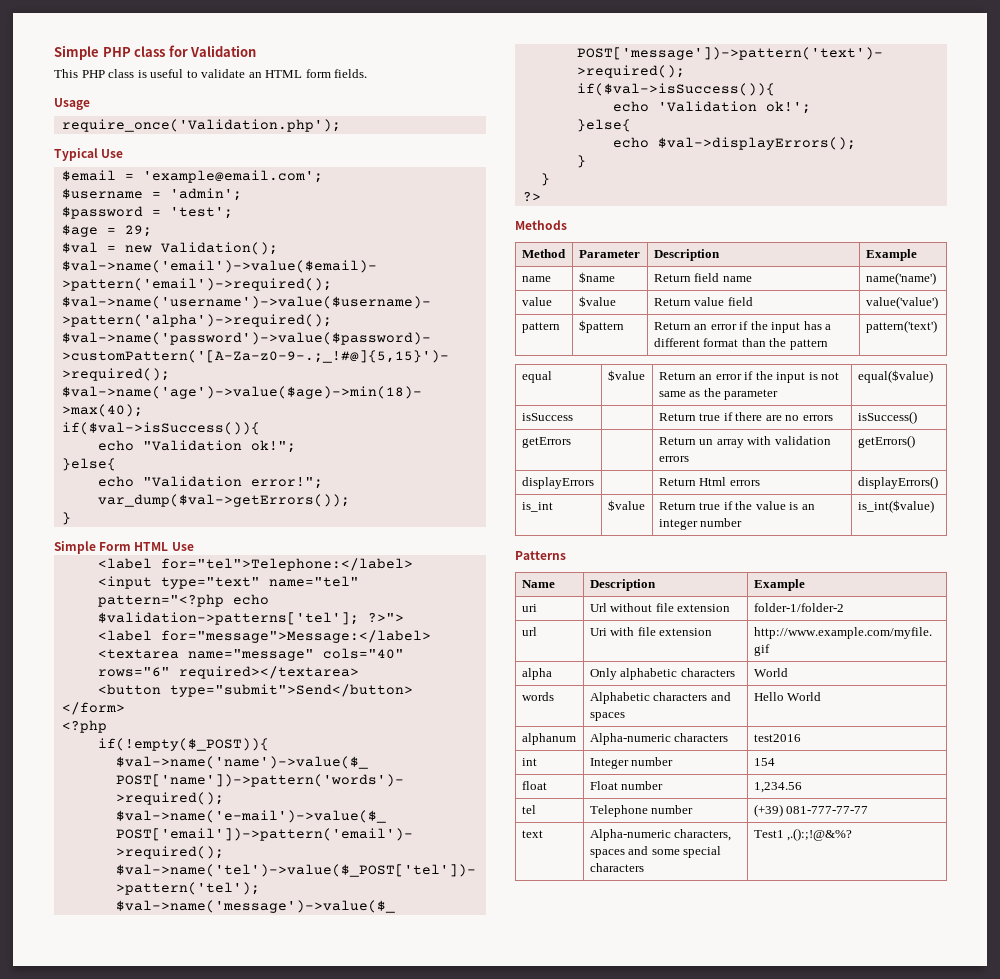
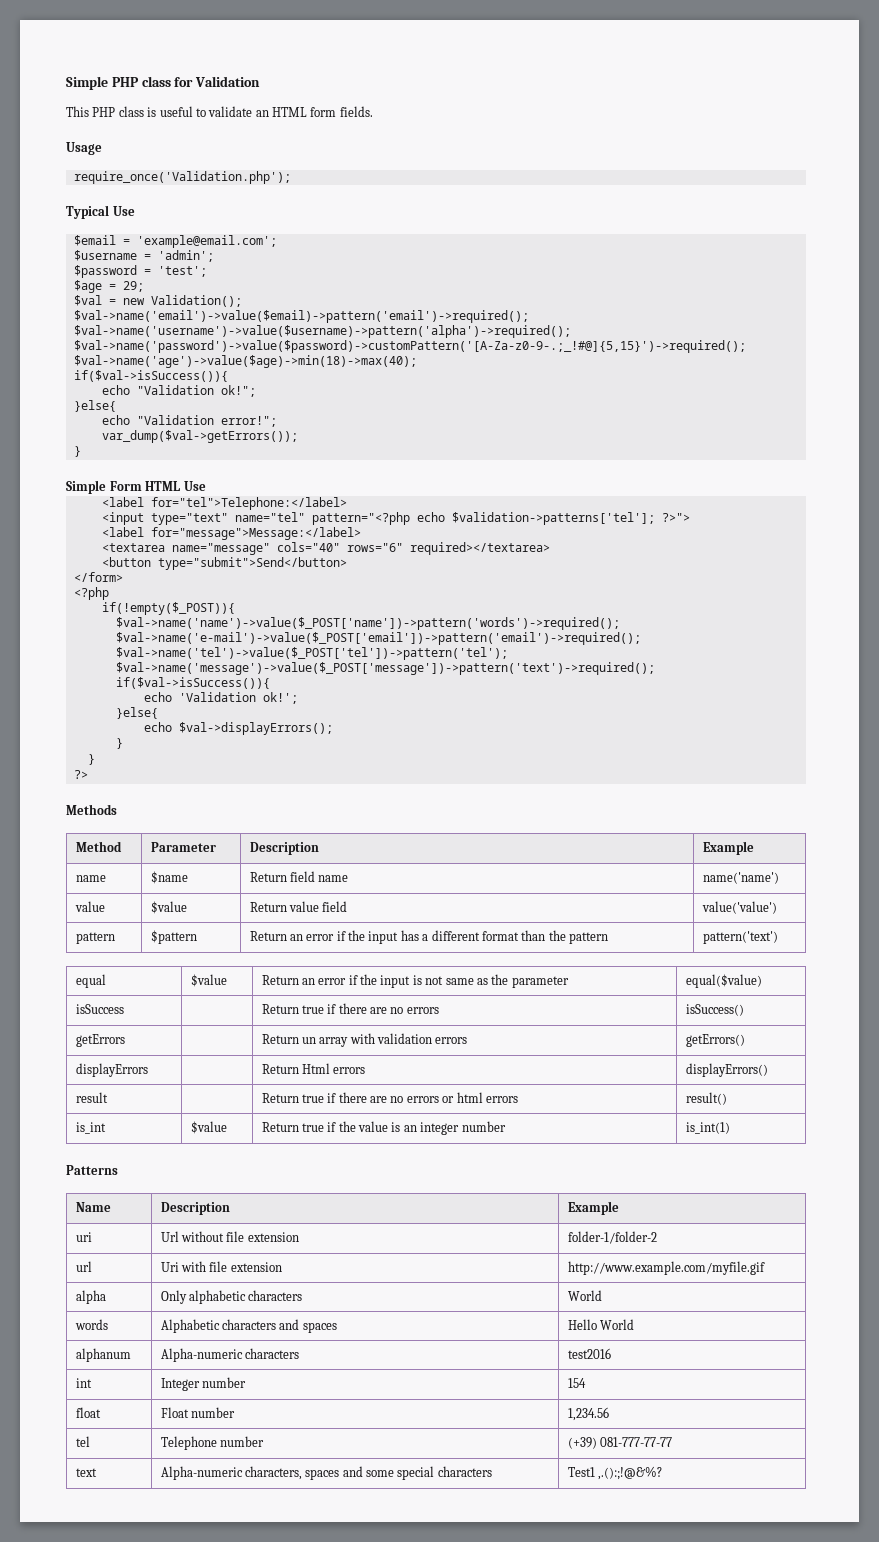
(938, 482) none -> [75,1092,108,1103] [261,1092,518,1103] [685,1092,727,1105] // result | | Return true if there are no errors or html errors | result()
[857,500,934,513] is_int($value) -> [685,1122,730,1134] is_int(1)

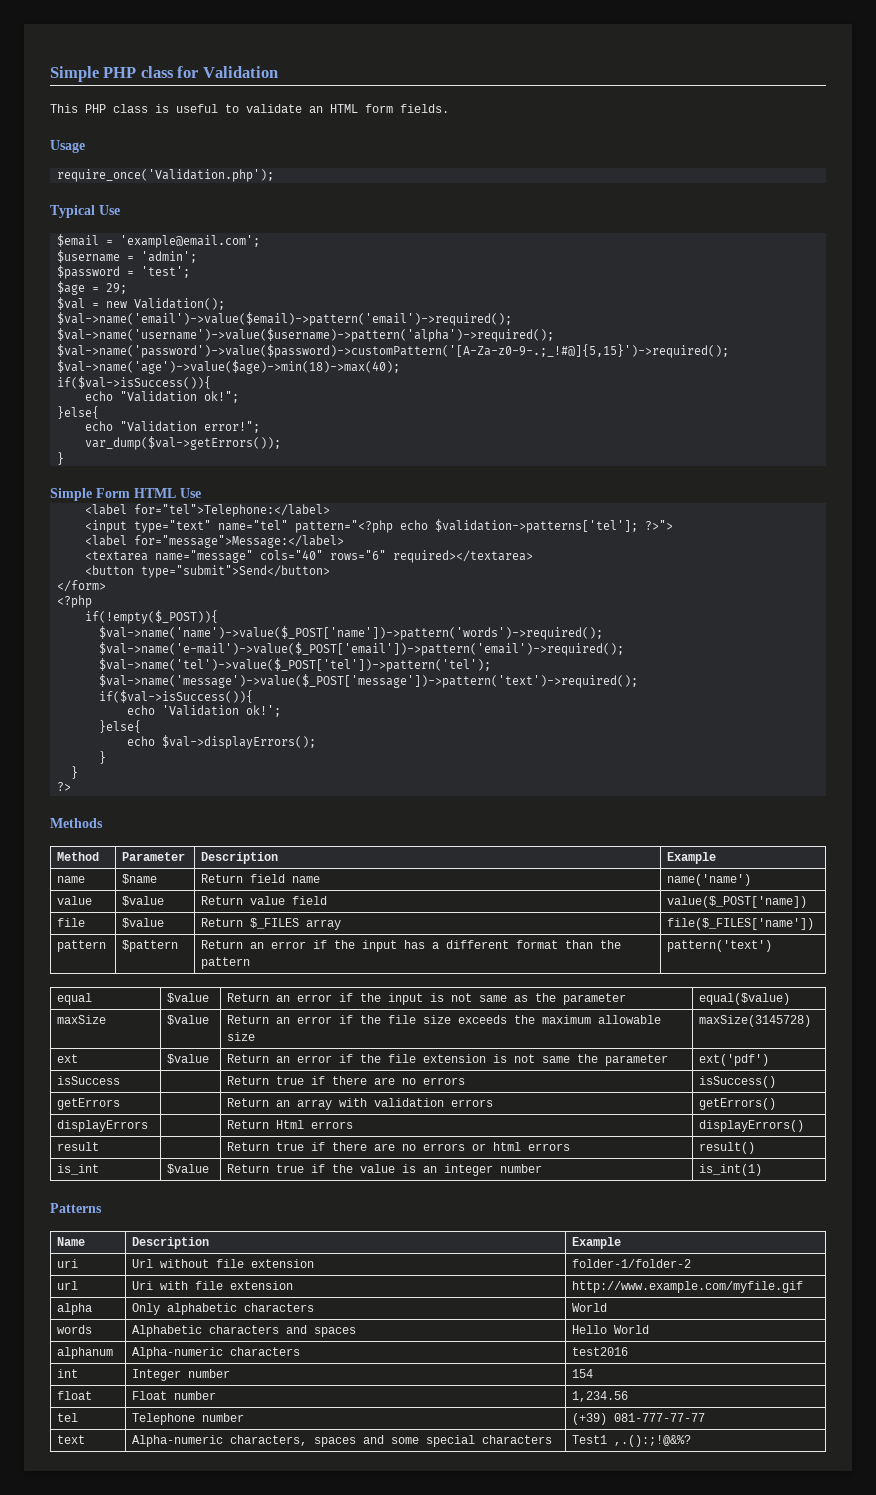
[701,901,777,914] value('value') -> [667,896,808,908] [57,918,86,927] [122,918,165,928] [201,918,342,930] [667,918,815,930] value($_POST['name]) // file | $value | Return $_FILES array | file($_FILES['name'])
(762, 981) none -> [57,1015,107,1024] [167,1015,210,1025] [227,1015,662,1024] [227,1032,256,1041] [699,1015,812,1027] [57,1054,79,1063] [167,1054,210,1064] [227,1054,669,1066] [699,1054,770,1066] // maxSize | $value | Return an error if the file size exceeds the maximum allowable size | maxSize(3145728) // ext | $value | Return an error if the file extension is not same the parameter | ext('pdf')
[301,1037,316,1044] un -> [276,1100,291,1107] an

